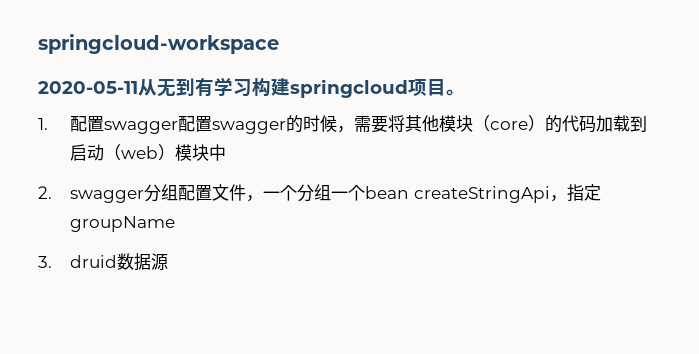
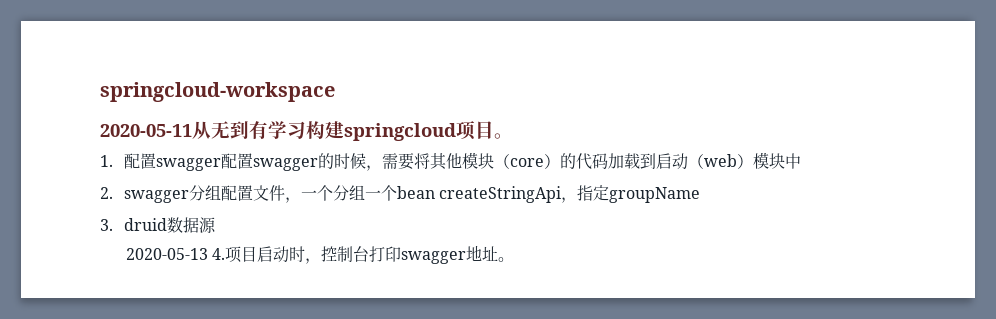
(169, 262) none -> [126,245,515,264] // 2020-05-13 4.项目启动时，控制台打印swagger地址。

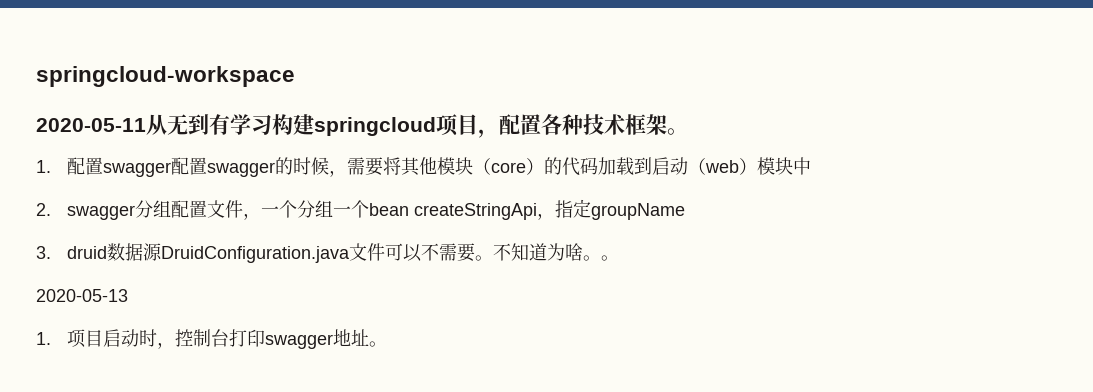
(494, 130) none -> [478,114,667,138] ，配置各种技术框架
(217, 225) none -> [161,243,620,263] DruidConfiguration.java文件可以不需要。不知道为啥。。
[212,248,226,260] 4. -> [36,332,51,345] // 1.

